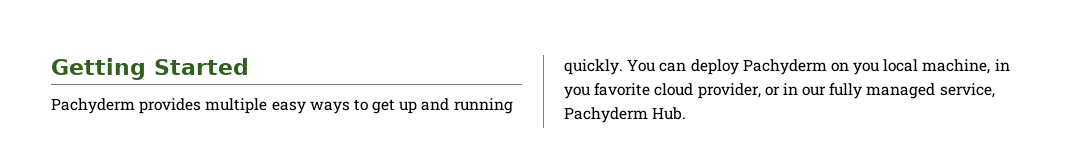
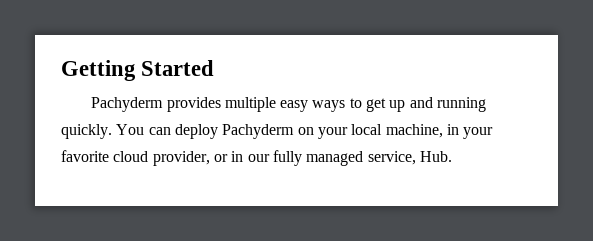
[853,62,880,75] you -> [317,127,348,139] your
[564,86,590,99] you -> [463,127,494,139] your
[564,107,648,123] Pachyderm -> (416, 158) none

